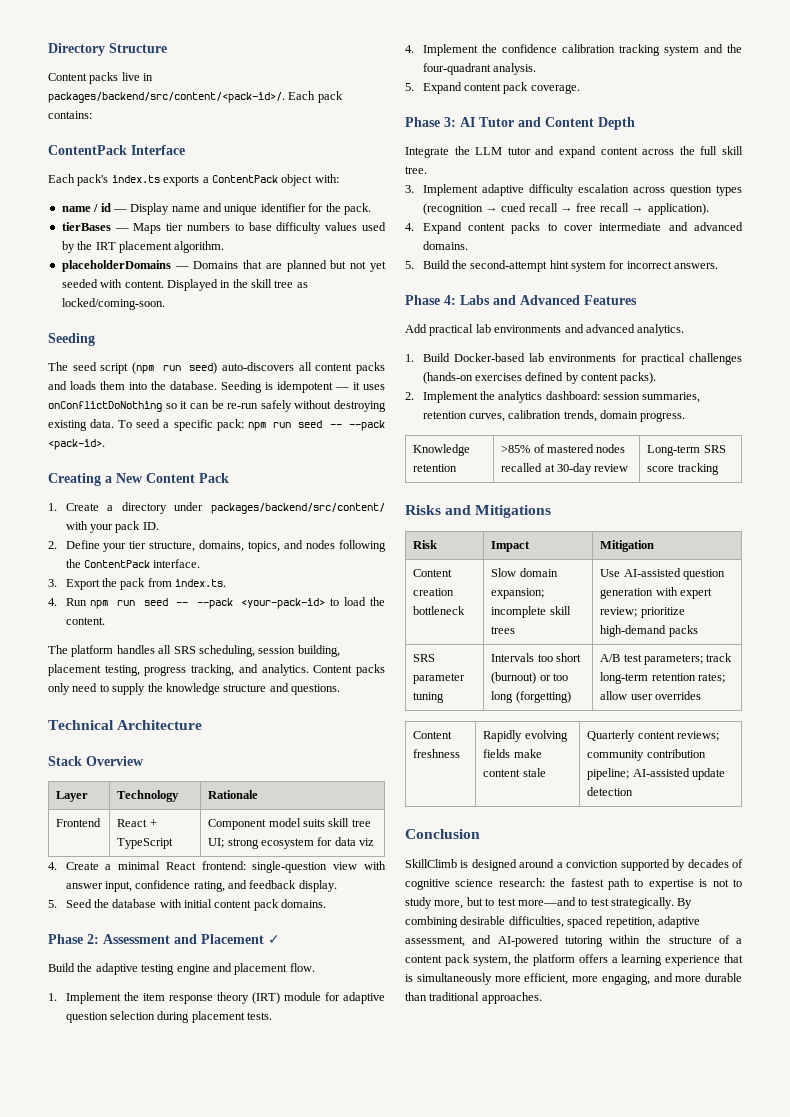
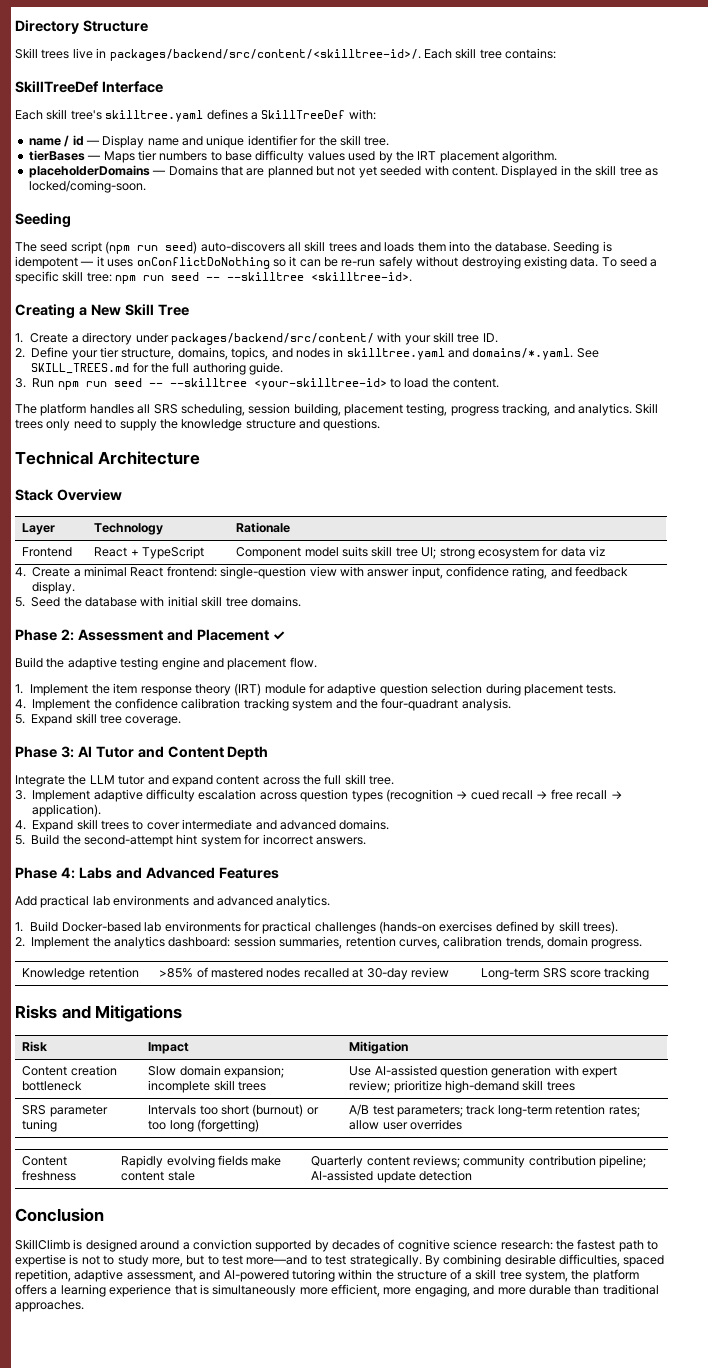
[48,72,154,84] [48,91,343,103] Content packs live in packages/backend/src/content/<pack-id>/. Each pack -> [15,48,502,61] Skill trees live in packages/backend/src/content/<skilltree-id>/. Each skill tree
[48,145,127,155] ContentPack -> [15,81,99,93] SkillTreeDef
[77,174,313,186] pack's index.ts exports a ContentPack object -> [46,109,346,122] skill tree's skilltree.yaml defines a SkillTreeDef
[343,203,371,215] pack. -> [339,135,390,146] skill tree.
[315,362,386,374] content packs -> [304,241,357,252] skill trees
[216,419,385,431] [48,439,105,450] pack: npm run seed -- --pack <pack-id>. -> [62,271,413,284] skill tree: npm run seed -- --skilltree <skilltree-id>.
[146,473,229,483] Content Pack -> [124,304,189,316] Skill Tree
[115,521,141,533] pack -> [433,332,480,343] skill tree
[339,540,386,552] [65,559,201,568] [48,578,227,590] [48,598,57,606] following the ContentPack interface. // 3. Export the pack from index.ts. // 4. -> [333,347,599,360] [31,362,284,375] [15,378,26,388] in skilltree.yaml and domains/*.yaml. See SKILL_TREES.md for the full authoring guide. // 3.
[196,598,326,609] --pack <your-pack-id> -> [169,378,387,390] --skilltree <your-skilltree-id>
[313,664,386,676] Content packs -> [635,403,659,414] [15,419,43,429] Skill trees
[214,899,279,911] content pack -> [201,596,248,607] skill tree
[463,82,529,94] content pack -> [75,713,122,724] skill tree
[467,222,541,234] content packs -> [76,819,129,830] skill trees
[581,372,657,384] content packs). -> [558,921,618,934] skill trees).
[668,625,698,637] packs -> [522,1080,575,1091] skill trees
[405,954,470,966] content pack -> [475,1269,522,1280] skill tree

